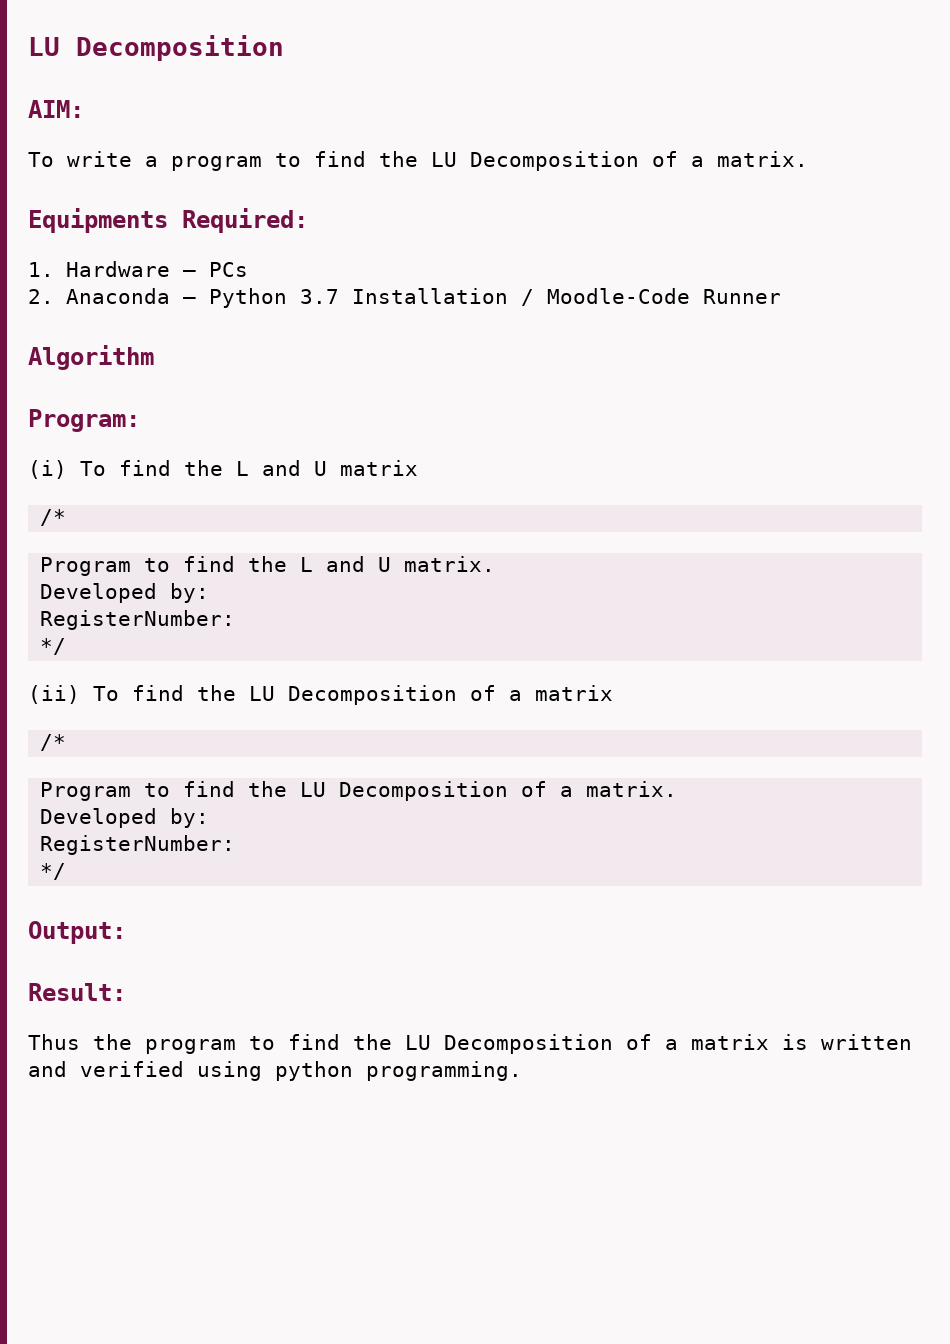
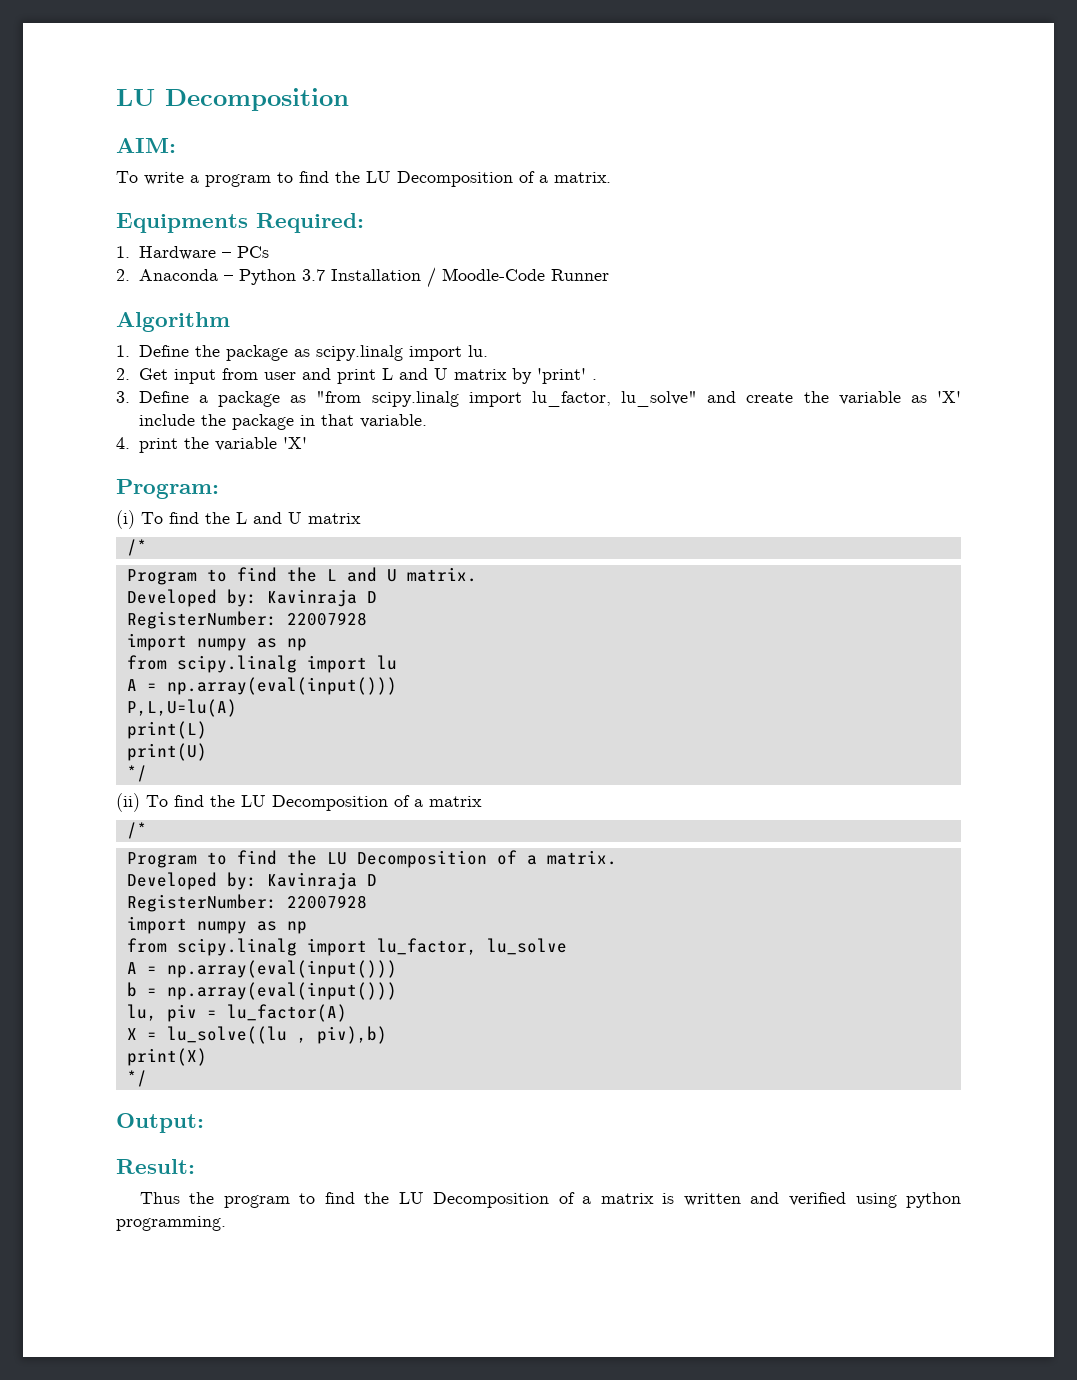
(154, 357) none -> [116,345,488,361] [116,368,597,384] [116,391,962,407] [138,414,427,430] [116,437,307,453] // 1. Define the package as scipy.linalg import lu. // 2. Get input from user and print L and U matrix by 'print' . // 3. Define a package as "from scipy.linalg import lu_factor, lu_solve" and create the variable as 'X' include the package in that variable. // 4. print the variable 'X'
[40,610,236,630] // RegisterNumber: -> [266,589,377,607] [126,611,367,629] [126,633,307,651] [126,655,397,673] [126,677,397,695] [126,699,237,717] [126,721,207,739] [126,743,207,761] Kavinraja D // RegisterNumber: 22007928 // import numpy as np // from scipy.linalg import lu // A = np.array(eval(input())) // P,L,U=lu(A) // print(L) // print(U)
[40,835,236,855] // RegisterNumber: -> [266,872,377,890] [126,894,367,912] [126,916,307,934] [126,938,567,956] [126,960,397,978] [126,982,397,1000] [126,1004,347,1022] [126,1026,387,1044] [126,1048,207,1066] Kavinraja D // RegisterNumber: 22007928 // import numpy as np // from scipy.linalg import lu_factor, lu_solve // A = np.array(eval(input())) // b = np.array(eval(input())) // lu, piv = lu_factor(A) // X = lu_solve((lu , piv),b) // print(X)

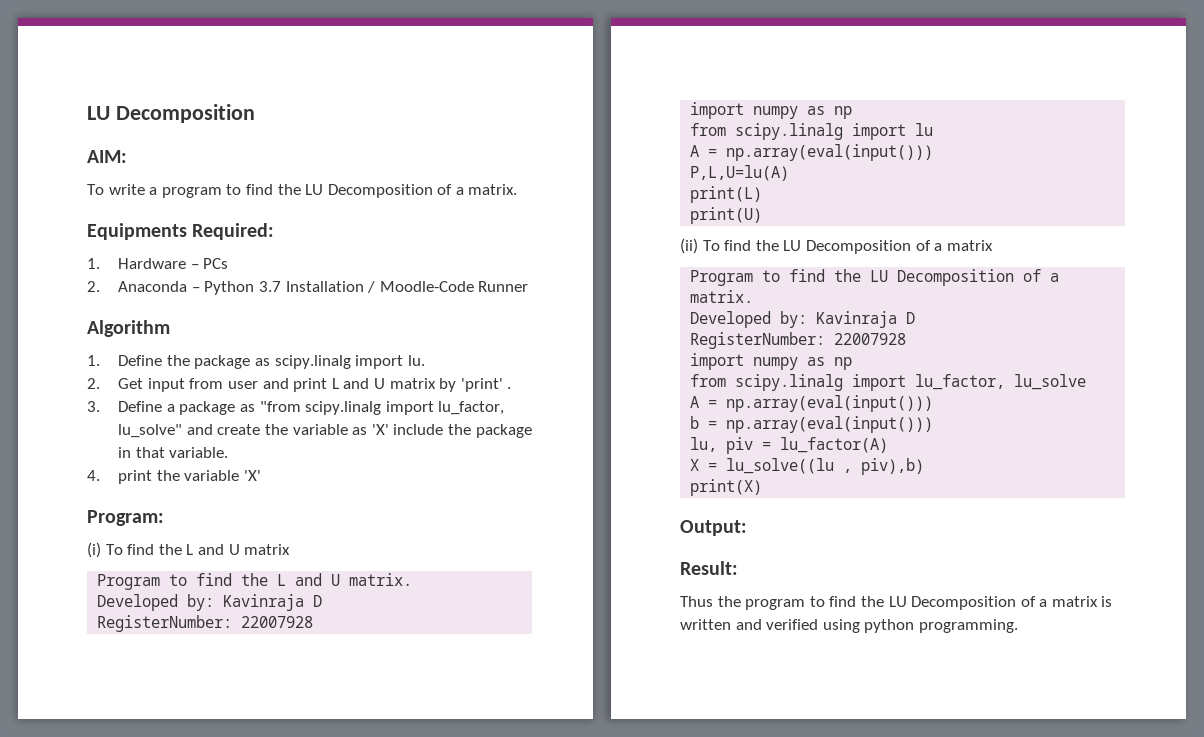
[126,539,147,556] // /* -> (291, 549) none
[126,765,147,782] // */ -> (763, 215) none
[126,822,147,839] // /* -> (993, 245) none
[126,1070,147,1087] // */ -> (763, 487) none

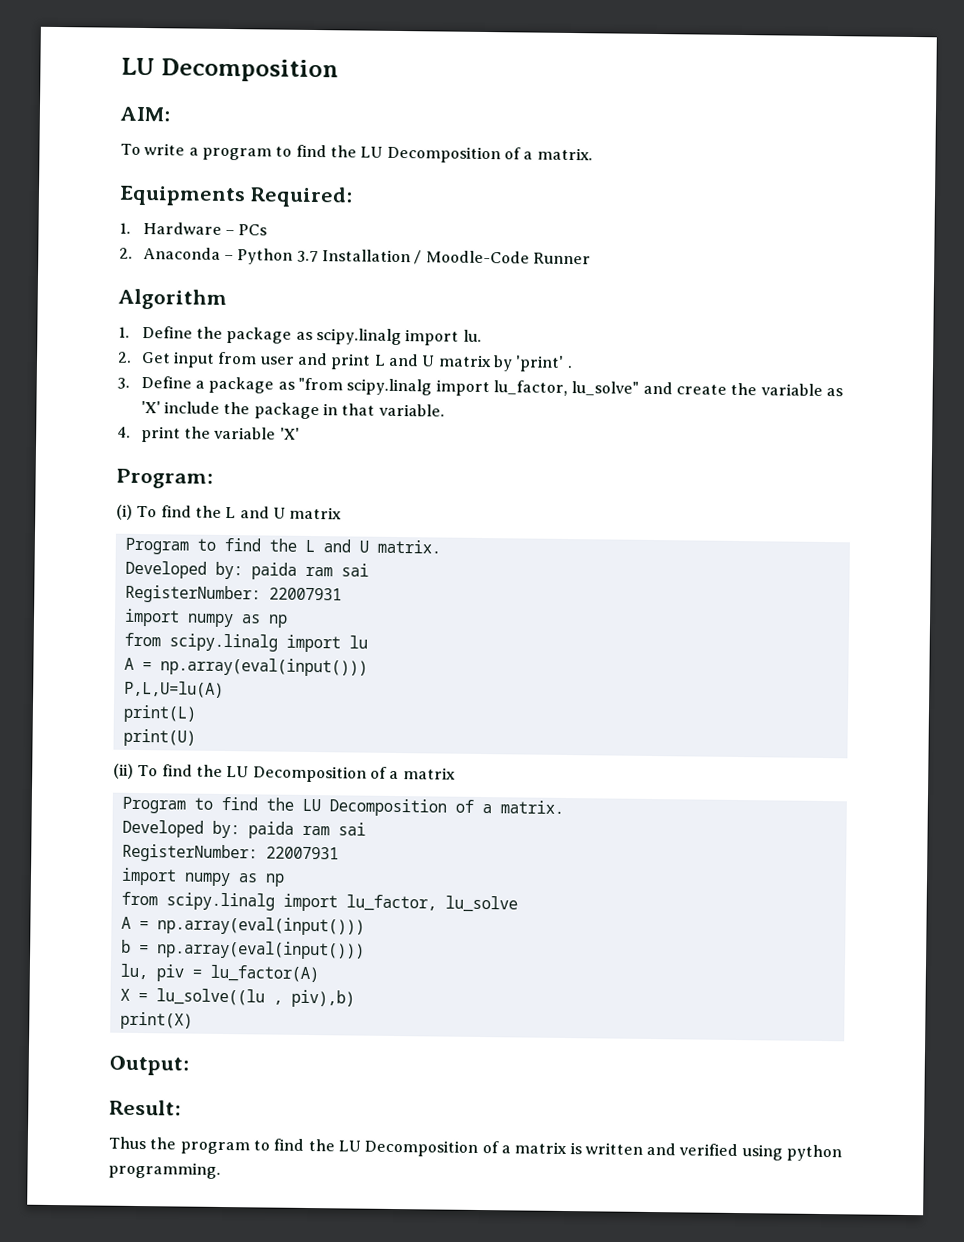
[223,594,323,611] [97,615,314,632] Kavinraja D // RegisterNumber: 22007928 -> [250,562,369,580] [124,584,342,604] paida ram sai // RegisterNumber: 22007931
[816,311,916,328] [690,332,907,349] Kavinraja D // RegisterNumber: 22007928 -> [247,821,366,839] [121,843,339,863] paida ram sai // RegisterNumber: 22007931

